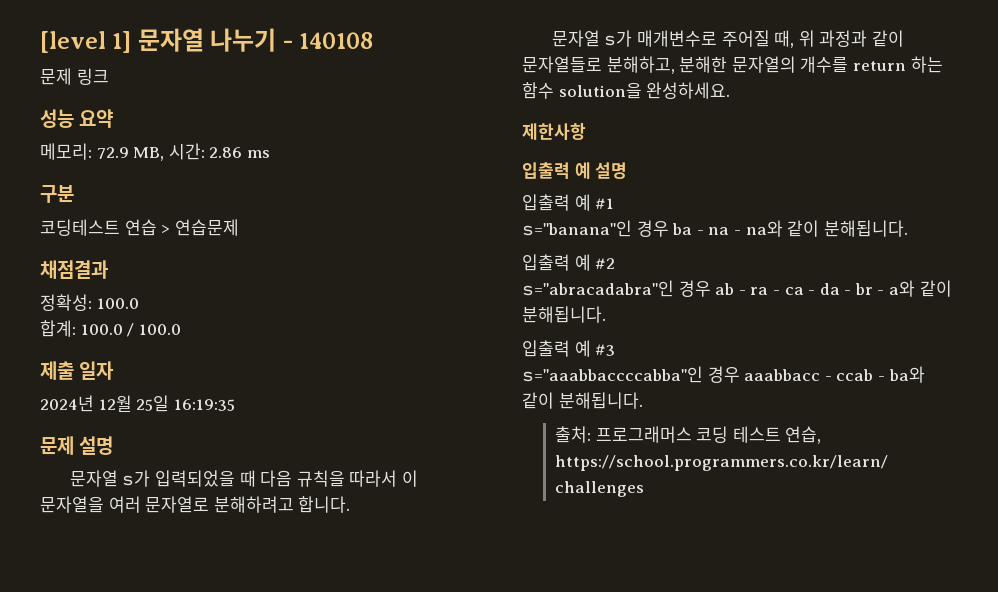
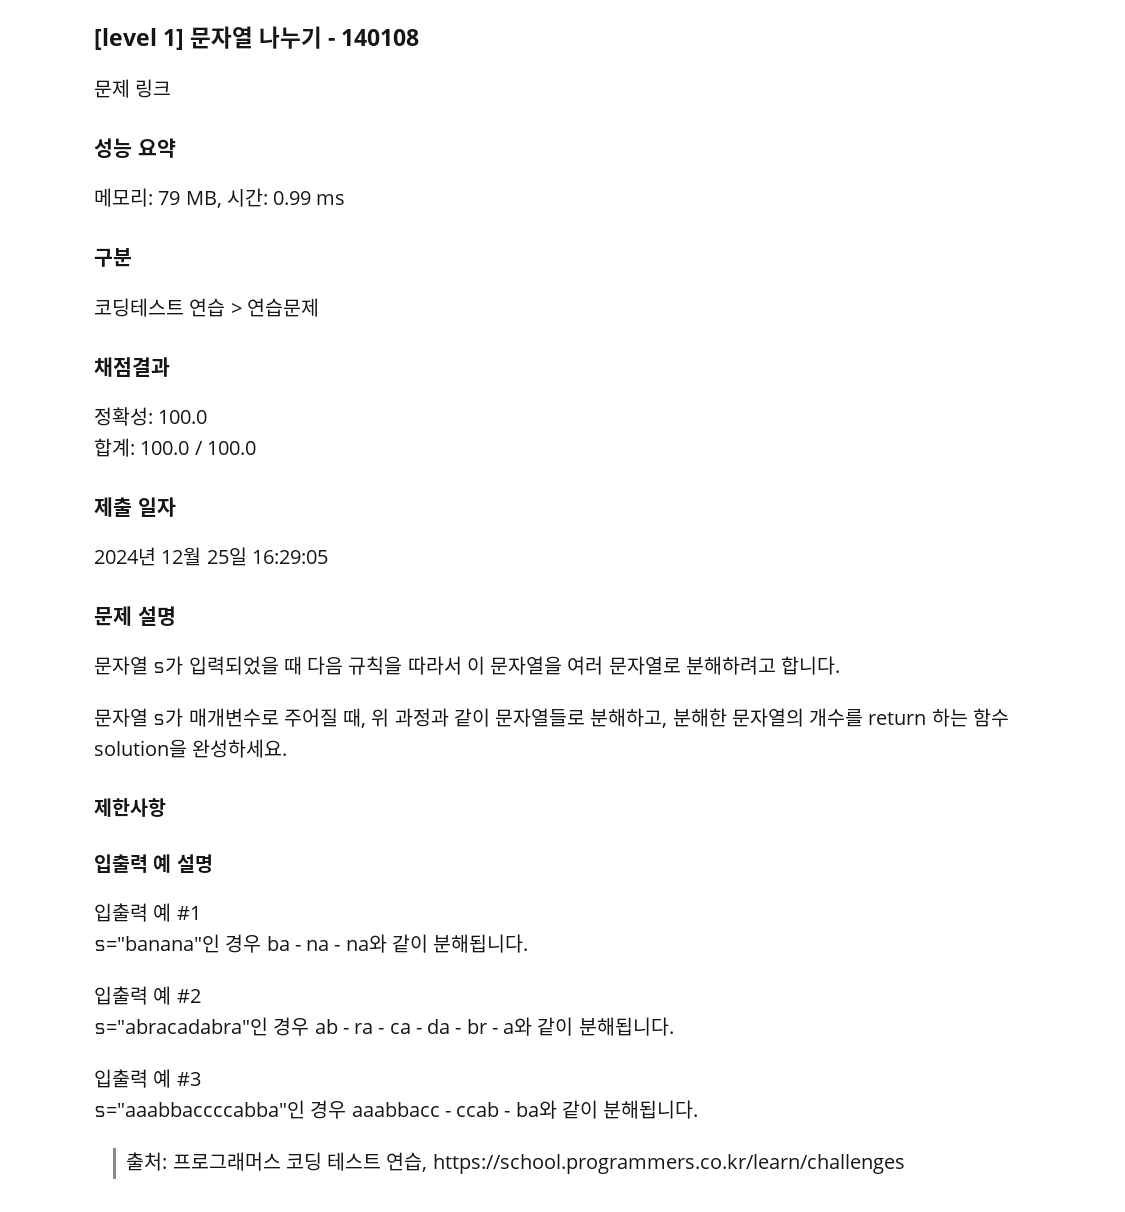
[96,147,129,159] 72.9 -> [158,191,181,205] 79
[209,147,243,158] 2.86 -> [273,191,312,205] 0.99
[173,399,235,411] 16:19:35 -> [251,550,328,564] 16:29:05

